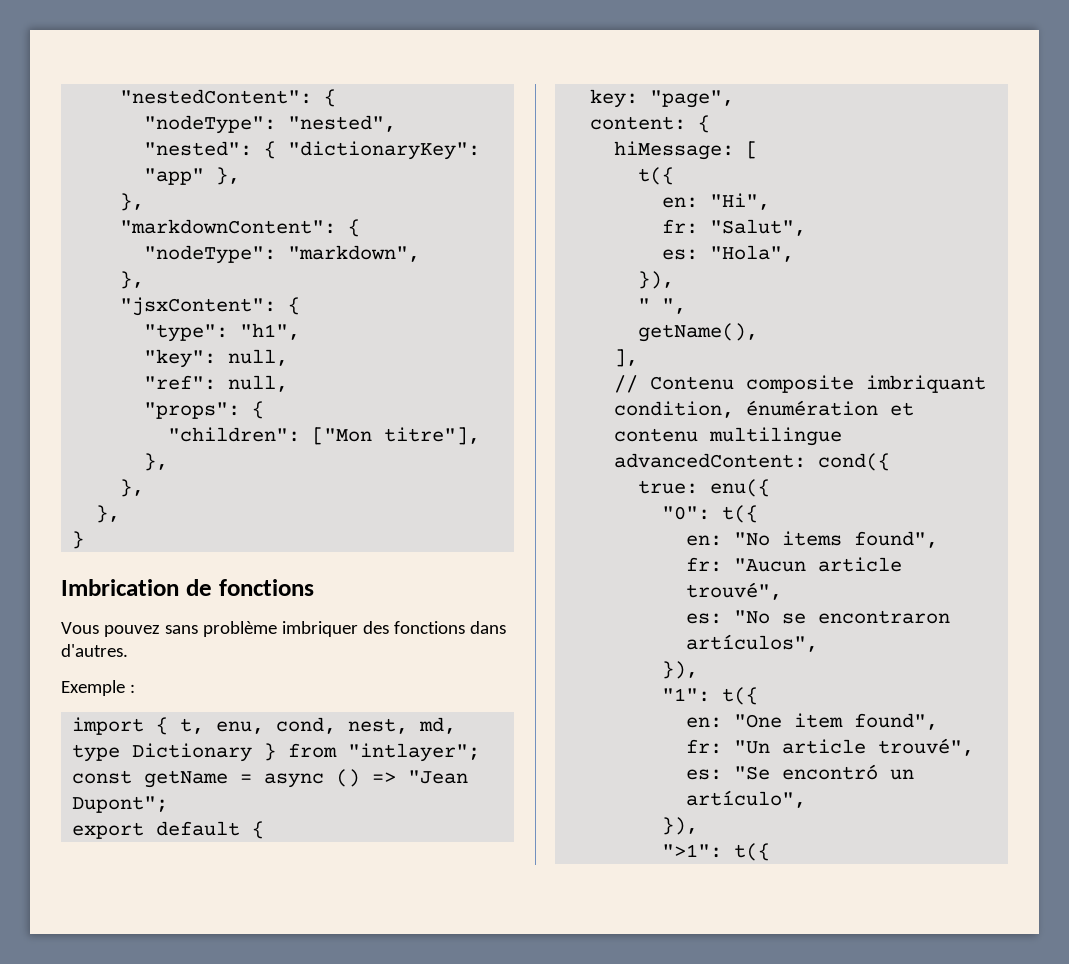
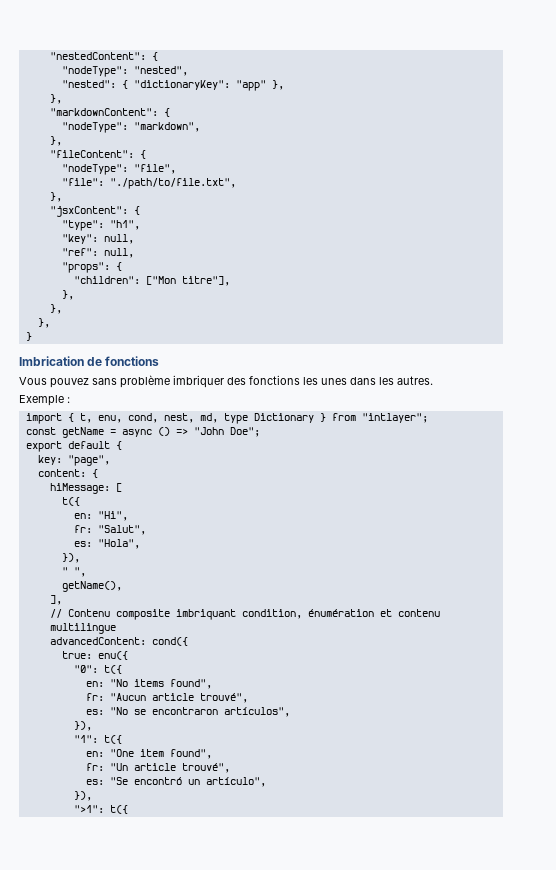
(145, 280) none -> [49,150,146,159] [61,164,176,175] [61,178,236,189] [49,192,62,202] // "fileContent": { // "nodeType": "file", // "file": "./path/to/file.txt", // },
[469,621,506,634] [61,644,128,657] dans d'autres. -> [303,376,433,385] les unes dans les autres.
[408,770,469,784] [72,796,169,813] "Jean Dupont"; -> [193,427,260,437] "John Doe";

